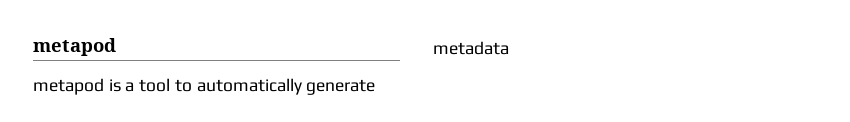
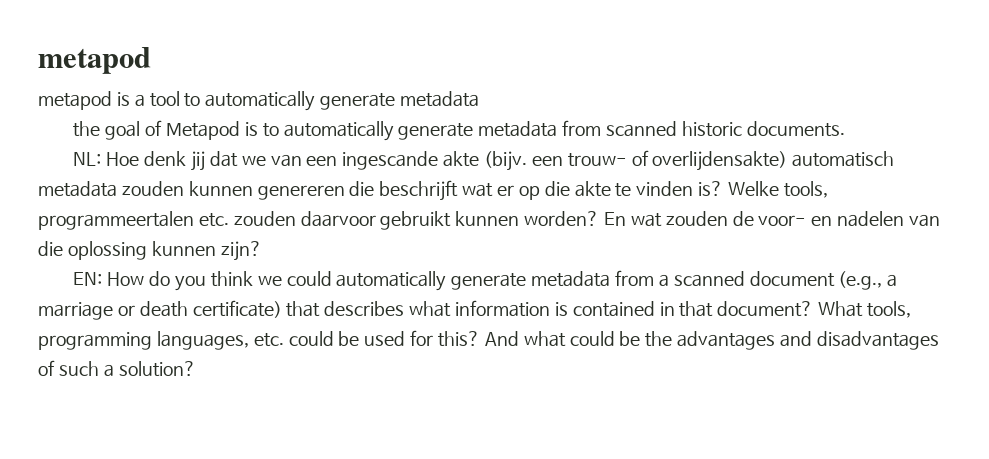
(509, 48) none -> [73,120,845,141] [73,150,895,171] [38,180,828,201] [38,211,941,230] [38,241,262,261] [73,270,898,291] [38,300,912,320] [38,330,939,350] [38,360,196,377] // the goal of Metapod is to automatically generate metadata from scanned historic documents. // NL: Hoe denk jij dat we van een ingescande akte (bijv. een trouw- of overlijdensakte) automatisch metadata zouden kunnen genereren die beschrijft wat er op die akte te vinden is? Welke tools, programmeertalen etc. zouden daarvoor gebruikt kunnen worden? En wat zouden de voor- en nadelen van die oplossing kunnen zijn? // EN: How do you think we could automatically generate metadata from a scanned document (e.g., a marriage or death certificate) that describes what information is contained in that document? What tools, programming languages, etc. could be used for this? And what could be the advantages and disadvantages of such a solution?

